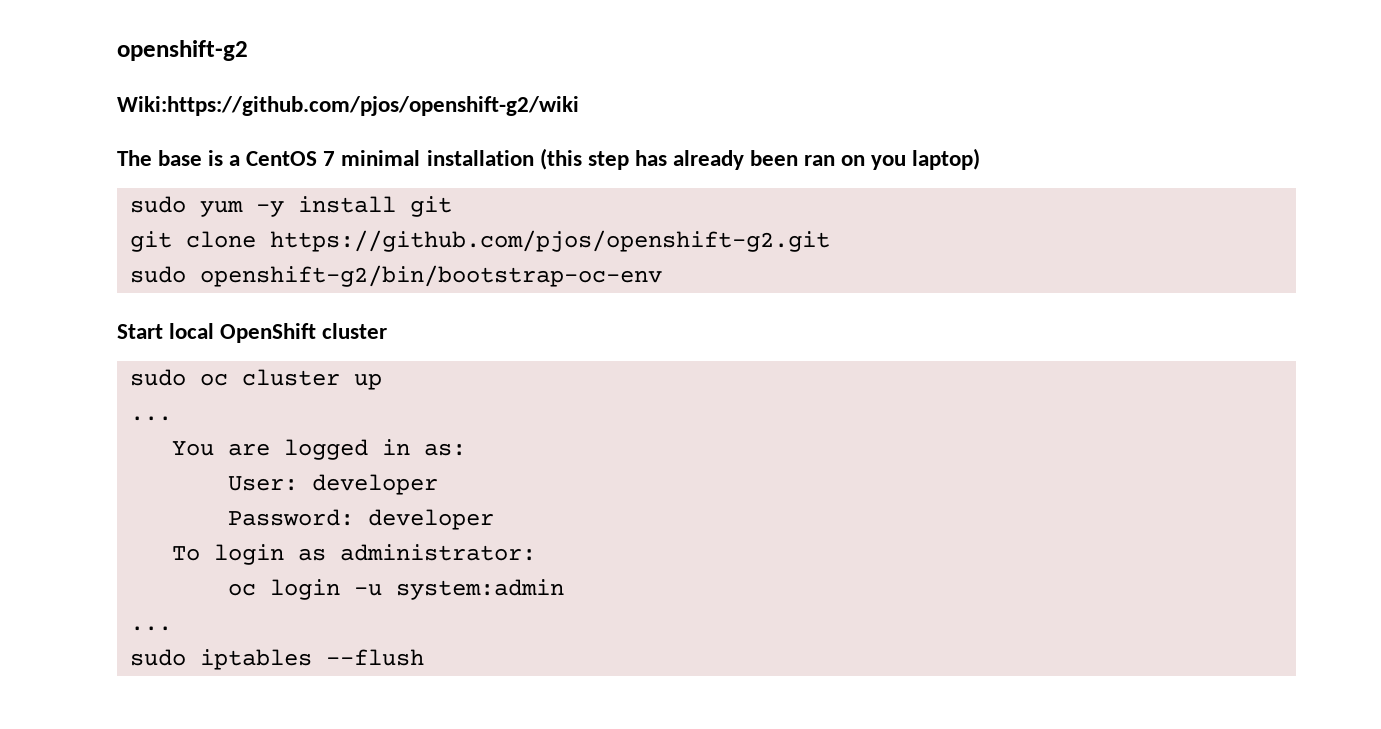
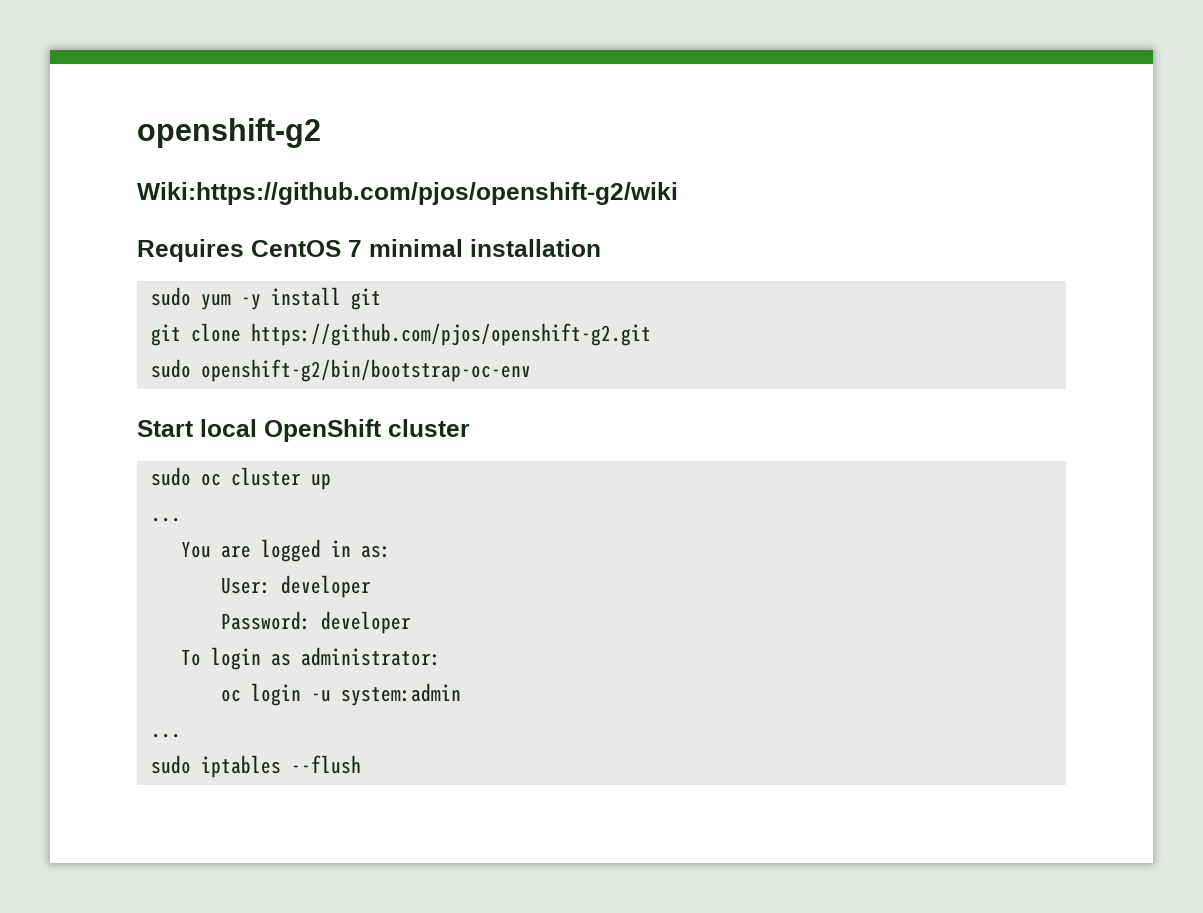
[117,150,241,166] The base is a -> [137,239,244,262] Requires
[539,148,981,170] (this step has already been ran on you laptop) -> (601, 248) none

